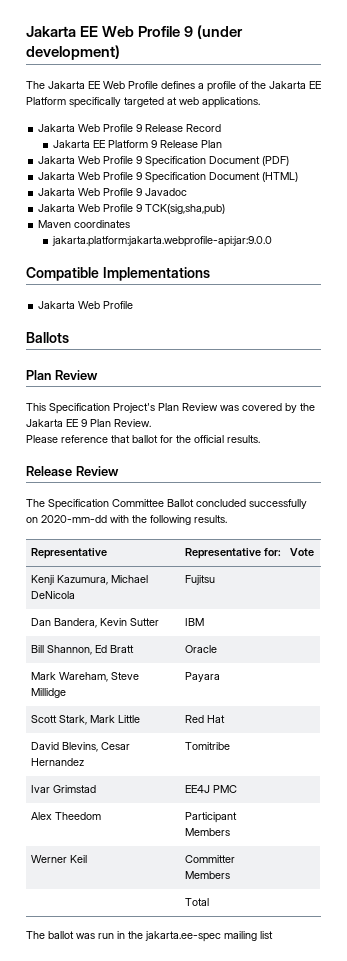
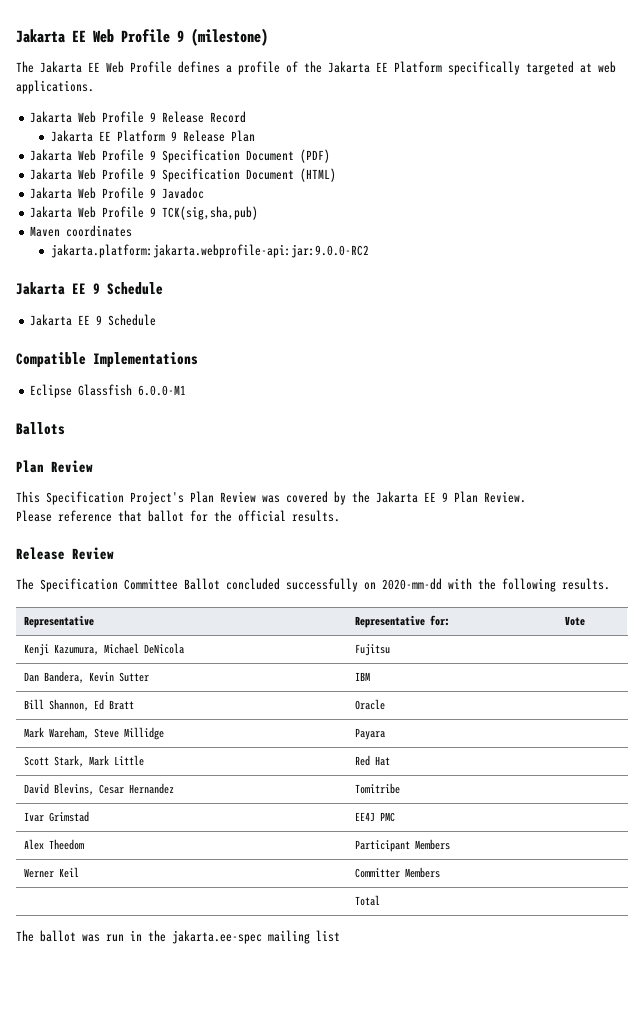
[197,25,244,39] [26,45,120,60] (under development) -> [191,28,268,46] (milestone)
[52,236,273,247] jakarta.platform:jakarta.webprofile-api:jar:9.0.0 -> [50,244,369,258] [16,282,163,295] [30,314,157,326] jakarta.platform:jakarta.webprofile-api:jar:9.0.0-RC2 // Jakarta EE 9 Schedule // Jakarta EE 9 Schedule
[38,301,134,309] Jakarta Web Profile -> [30,384,187,398] Eclipse Glassfish 6.0.0-M1

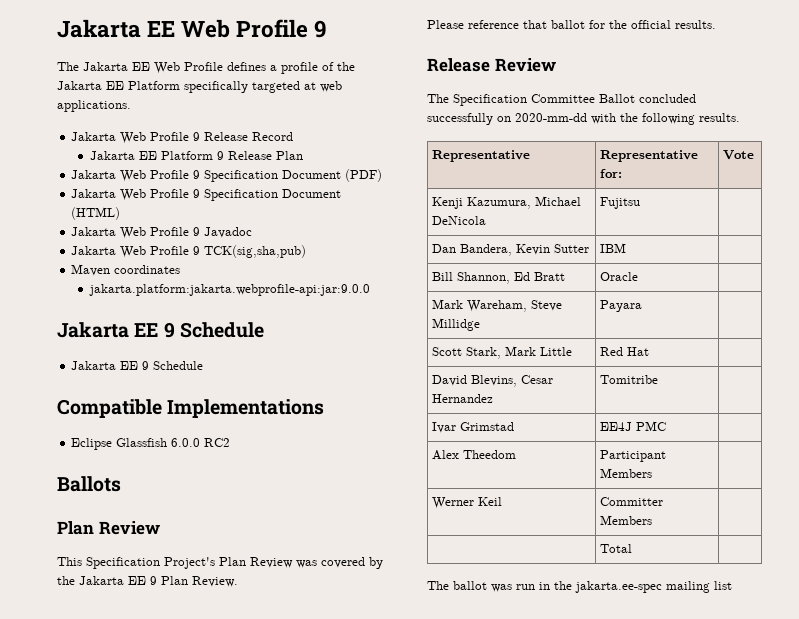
[191,28,268,46] (milestone) -> (328, 29) none
[50,244,369,258] jakarta.platform:jakarta.webprofile-api:jar:9.0.0-RC2 -> [89,284,371,296] jakarta.platform:jakarta.webprofile-api:jar:9.0.0
[138,385,187,396] 6.0.0-M1 -> [171,438,231,447] 6.0.0 RC2

